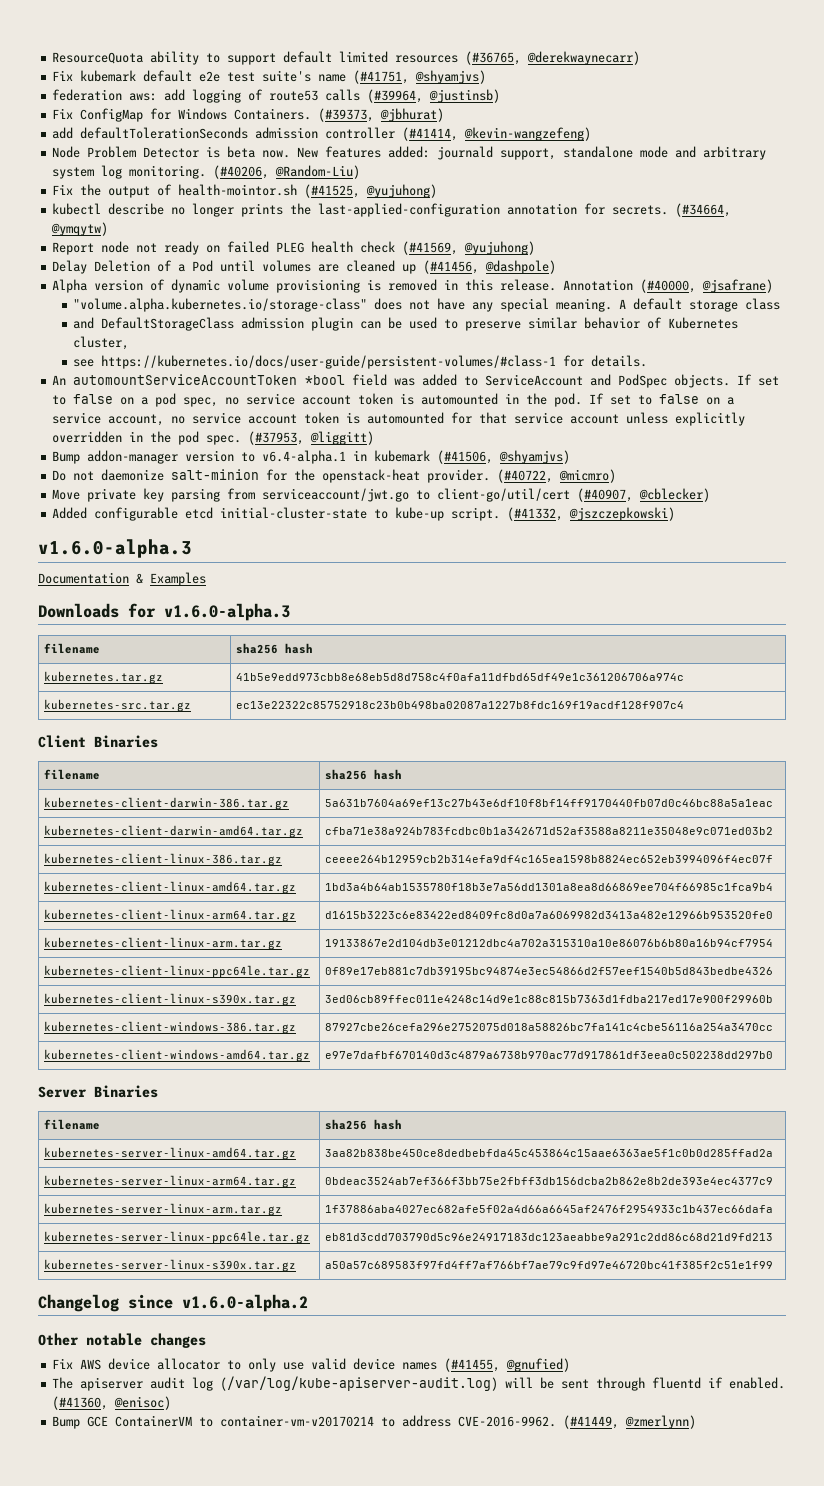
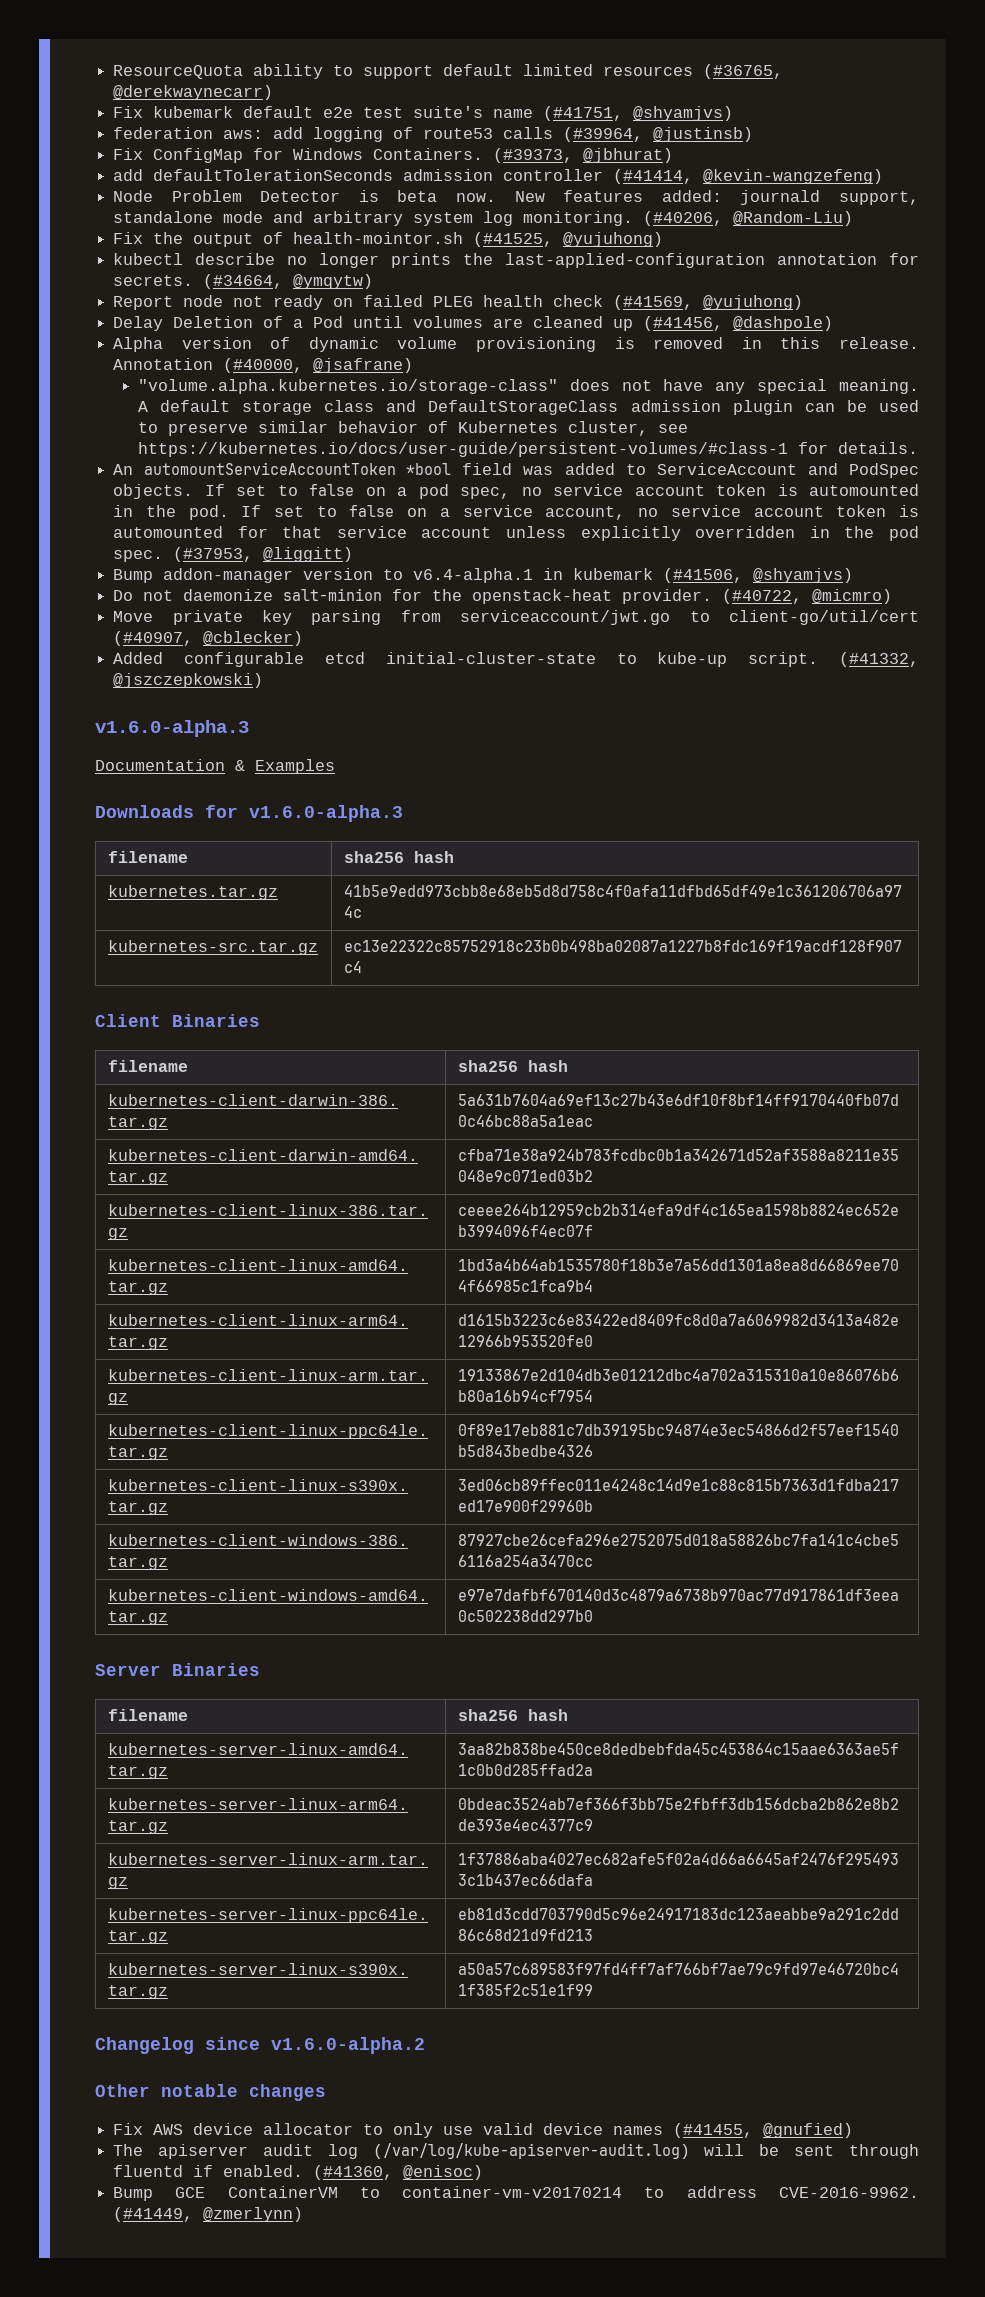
(781, 304) // -> (375, 406) none
(130, 343) // -> (648, 428) none

